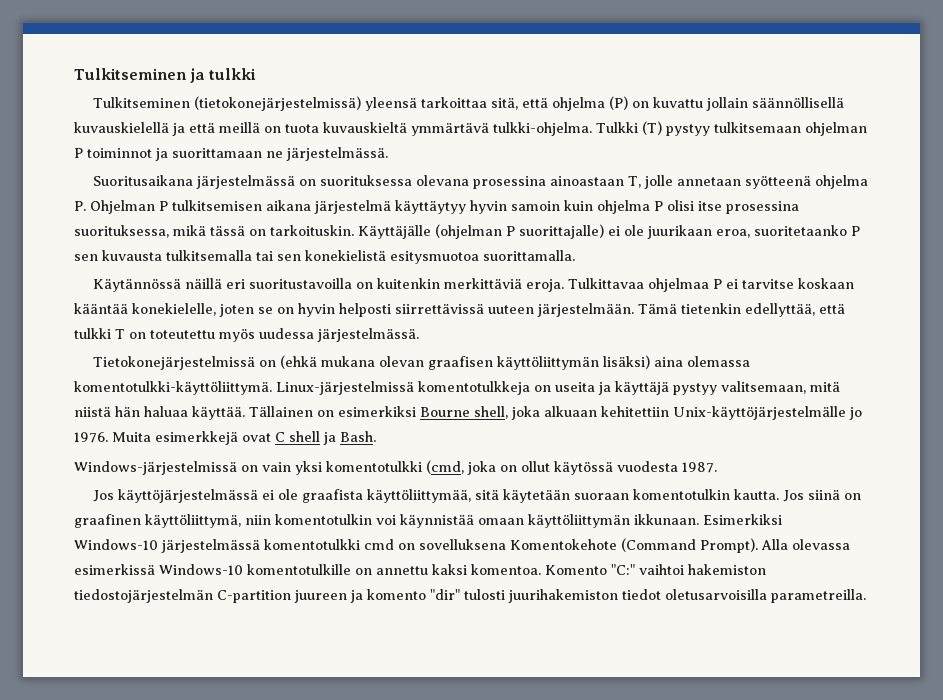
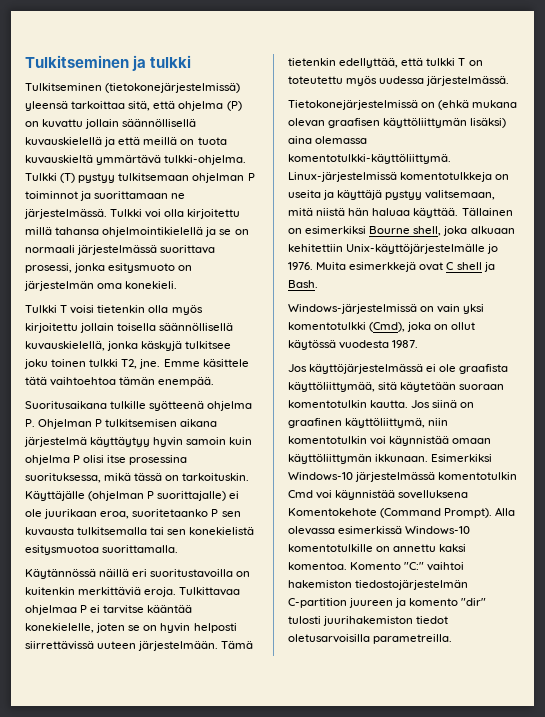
[92,175,741,189] // Suoritusaikana järjestelmässä on suorituksessa olevana prosessina ainoastaan T, jolle annetaan -> [110,209,241,219] [25,227,249,237] [25,245,216,255] [25,263,193,273] [24,281,178,291] [25,305,203,315] [25,323,234,333] [25,341,232,351] [24,359,249,369] [25,377,215,387] [25,401,147,409] Tulkki voi olla kirjoitettu millä tahansa ohjelmointikielellä ja se on normaali järjestelmässä suorittava prosessi, jonka esitysmuoto on järjestelmän oma konekieli. // Tulkki T voisi tietenkin olla myös kirjoitettu jollain toisella säännöllisellä kuvauskielellä, jonka käskyjä tulkitsee joku toinen tulkki T2, jne. Emme käsittele tätä vaihtoehtoa tämän enempää. // Suoritusaikana tulkille
[797,278,854,289] koskaan -> (145, 609) none
[426,460,464,474] (cmd, -> [369,322,406,332] (Cmd),
[264,539,415,550] komentotulkki cmd on -> [438,472,518,480] [288,490,396,500] komentotulkin Cmd voi käynnistää

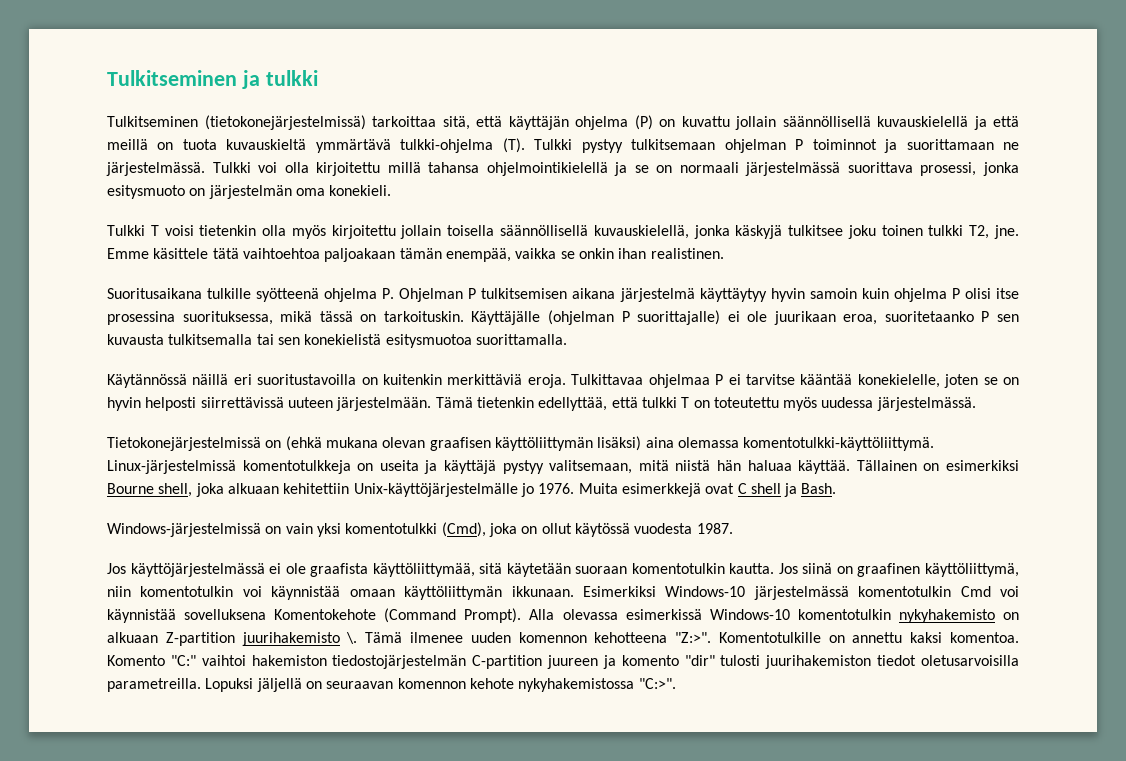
[25,101,68,111] yleensä -> (366, 122) none
(176, 105) none -> [508,116,569,130] käyttäjän
[164,155,247,165] [25,173,76,183] tulkki-ohjelma. Tulkki (T) -> [400,138,573,153] tulkki-ohjelma (T). Tulkki
[119,377,215,387] tämän enempää. -> [324,248,724,262] paljoakaan tämän enempää, vaikka se onkin ihan realistinen.
[288,544,373,552] komentotulkille -> [797,609,1020,623] [107,632,821,646] komentotulkin nykyhakemisto on alkuaan Z-partition juurihakemisto \. Tämä ilmenee uuden komennon kehotteena "Z:>". Komentotulkille
(453, 639) none -> [205,678,676,692] Lopuksi jäljellä on seuraavan komennon kehote nykyhakemistossa "C:>".

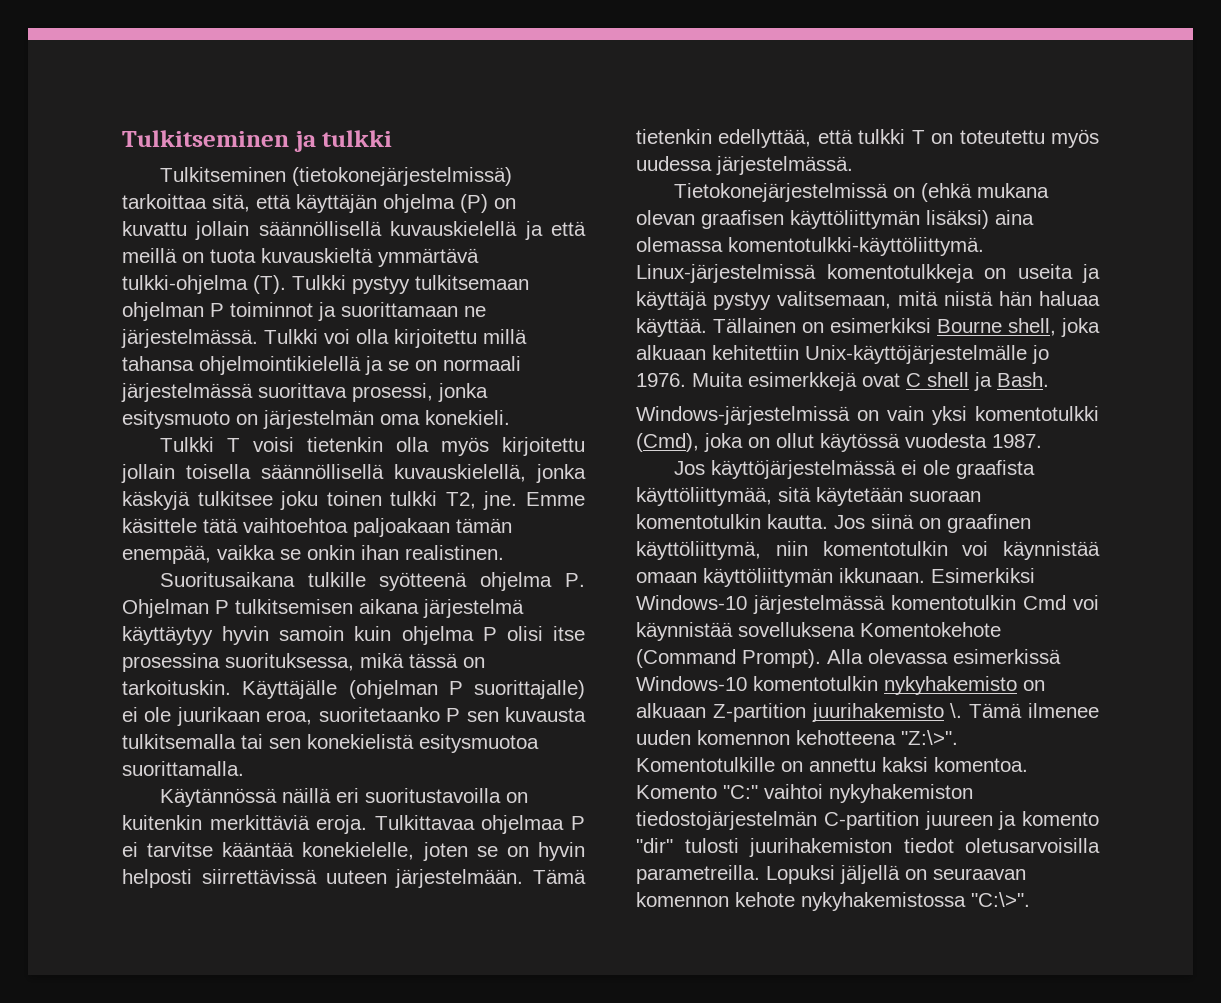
[675,632,712,643] "Z:>". -> [901,730,958,745] "Z:\>".
[251,655,327,666] hakemiston -> [829,784,973,803] nykyhakemiston
[638,678,676,689] "C:>". -> [971,892,1030,907] "C:\>".

